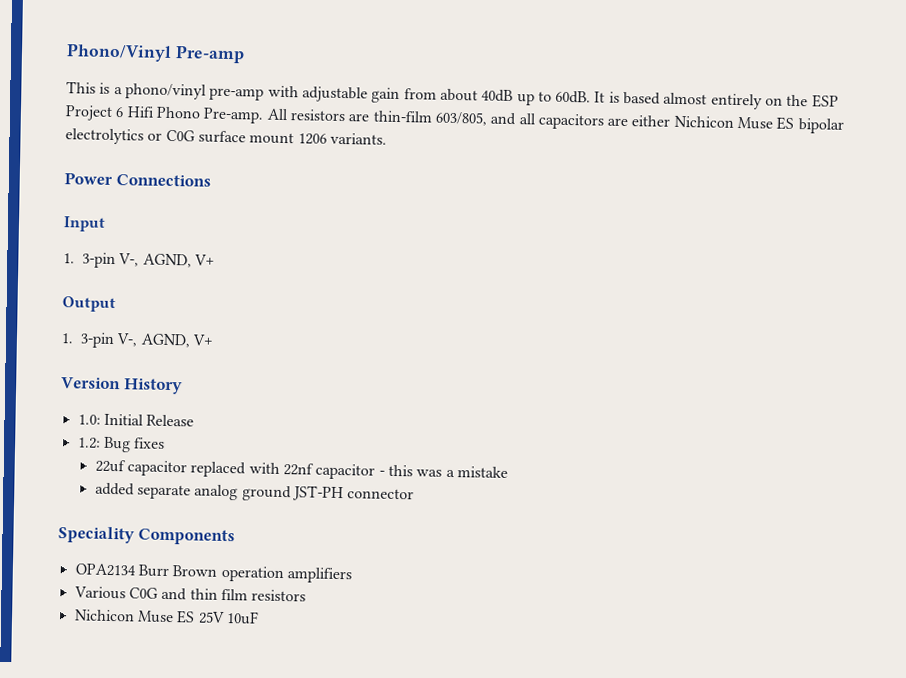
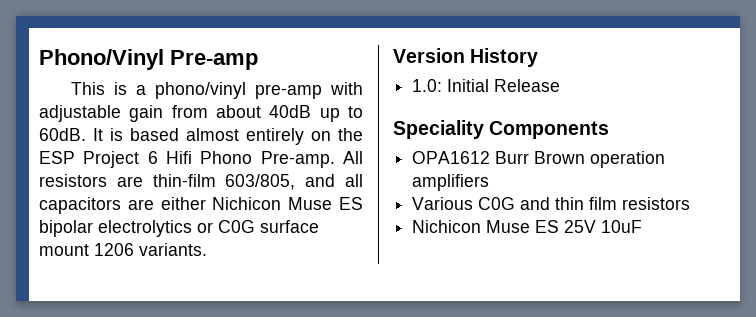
[64,172,211,187] [63,216,106,232] [63,252,215,269] [62,296,116,313] [61,332,214,349] // Power Connections // Input // 1. 3-pin V-, AGND, V+ // Output // 1. 3-pin V-, AGND, V+ -> (207, 249) none
[77,436,166,453] [94,459,508,480] [94,482,415,502] // 1.2: Bug fixes // 22uf capacitor replaced with 22nf capacitor - this was a mistake // added separate analog ground JST-PH connector -> (561, 85) none
[74,563,136,577] OPA2134 -> [412,151,491,164] OPA1612

